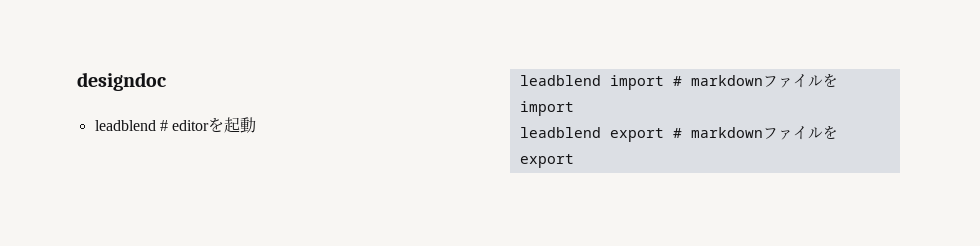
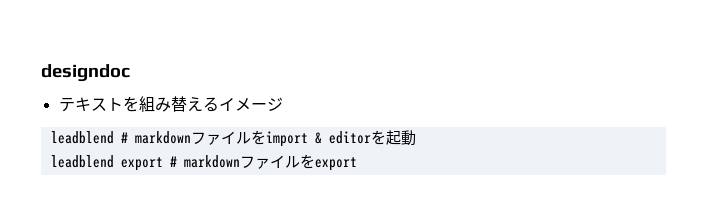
[94,117,257,133] [519,75,664,90] leadblend # editorを起動 // leadblend import -> [58,96,283,112] [50,131,114,144] テキストを組み替えるイメージ // leadblend
(574, 108) none -> [314,130,416,146] & editorを起動

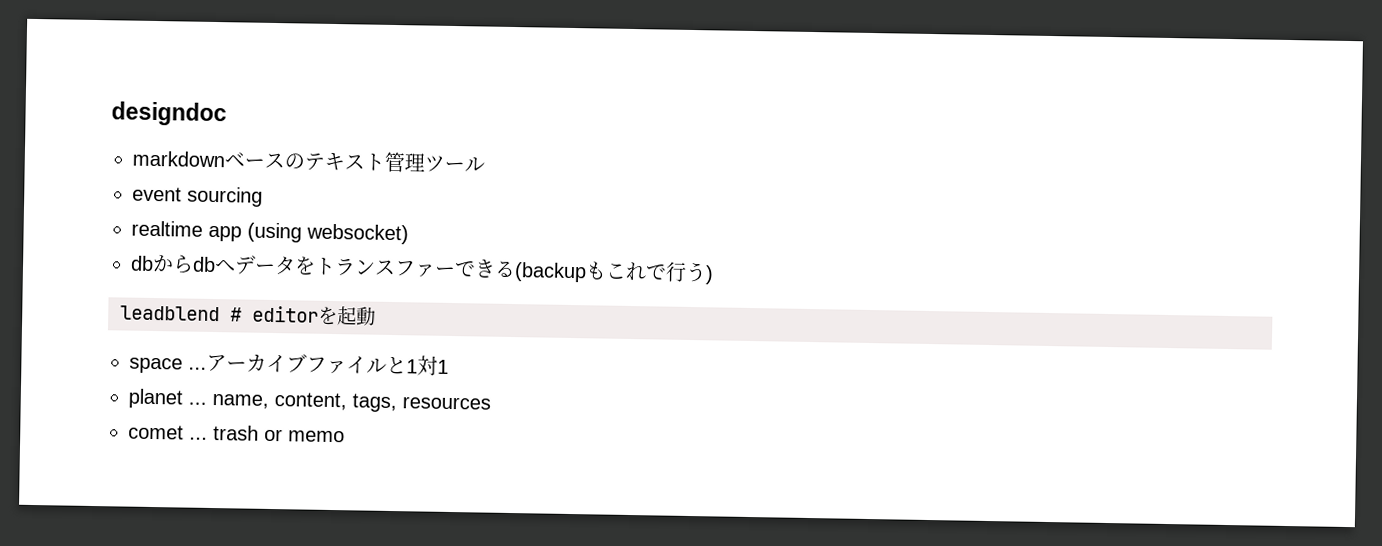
[58,96,283,112] [50,130,416,147] [50,154,357,171] テキストを組み替えるイメージ // leadblend # markdownファイルをimport & editorを起動 // leadblend export # markdownファイルをexport -> [132,150,485,173] [132,186,263,207] [131,220,409,245] [130,253,714,285] [120,305,376,326] [129,353,449,376] [128,388,491,413] [128,424,345,443] markdownベースのテキスト管理ツール // event sourcing // realtime app (using websocket) // dbからdbへデータをトランスファーできる(backupもこれで行う) // leadblend # editorを起動 // space ...アーカイブファイルと1対1 // planet ... name, content, tags, resources // comet ... trash or memo

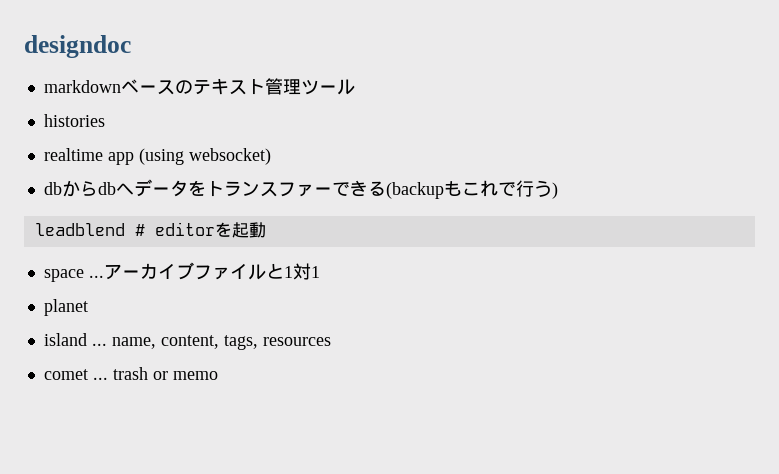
[132,186,263,207] event sourcing -> [43,114,105,127] histories
(183, 398) none -> [43,333,87,346] // island

